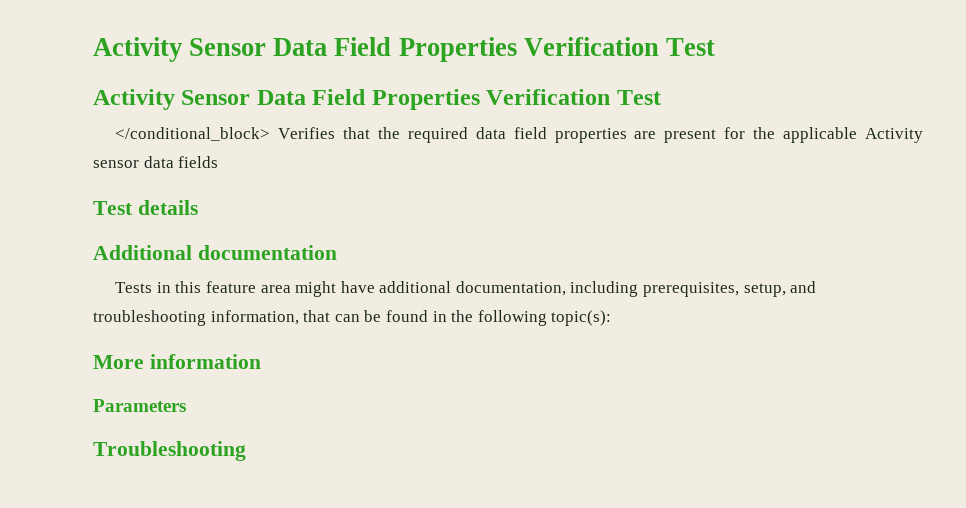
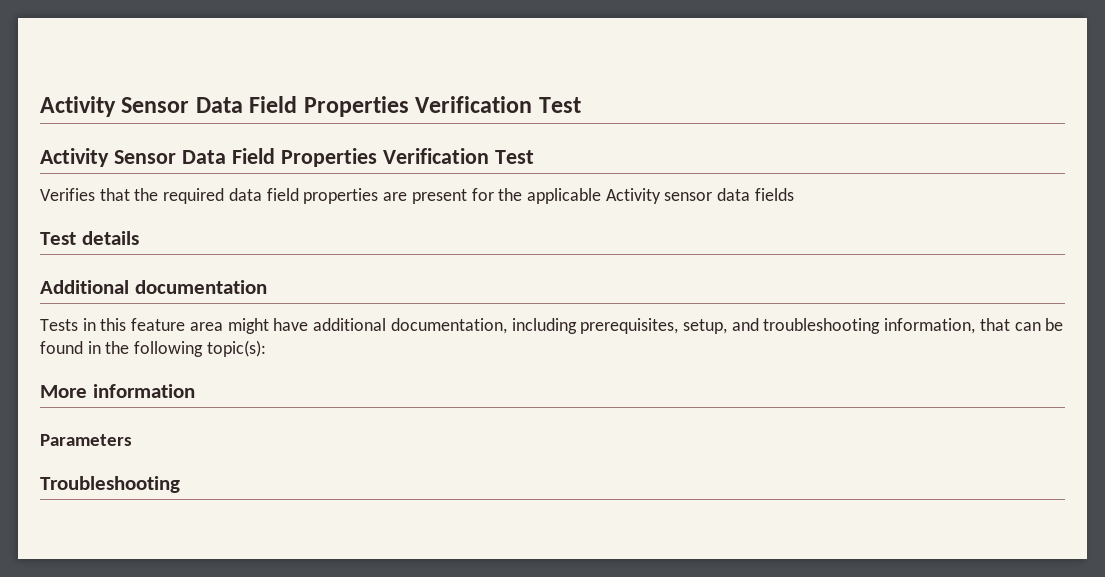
[115,127,271,141] </conditional_block> -> (534, 157) none

